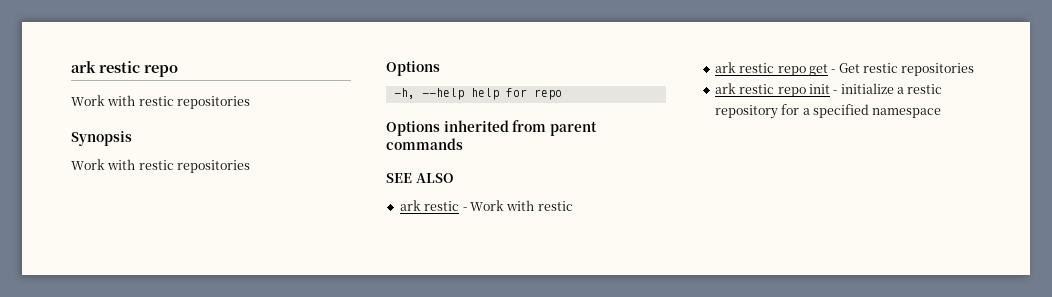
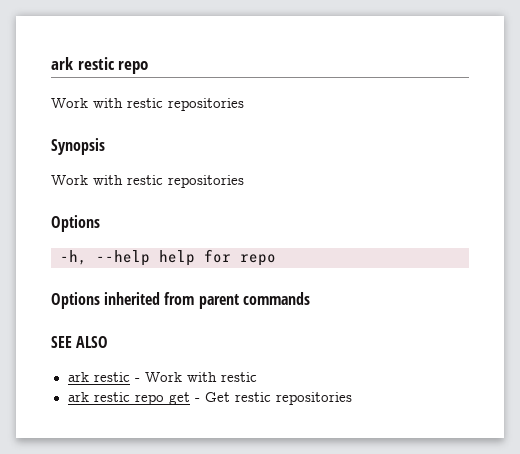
[714,83,943,97] [714,104,942,119] // ark restic repo init - initialize a restic repository for a specified namespace -> (352, 398) none

